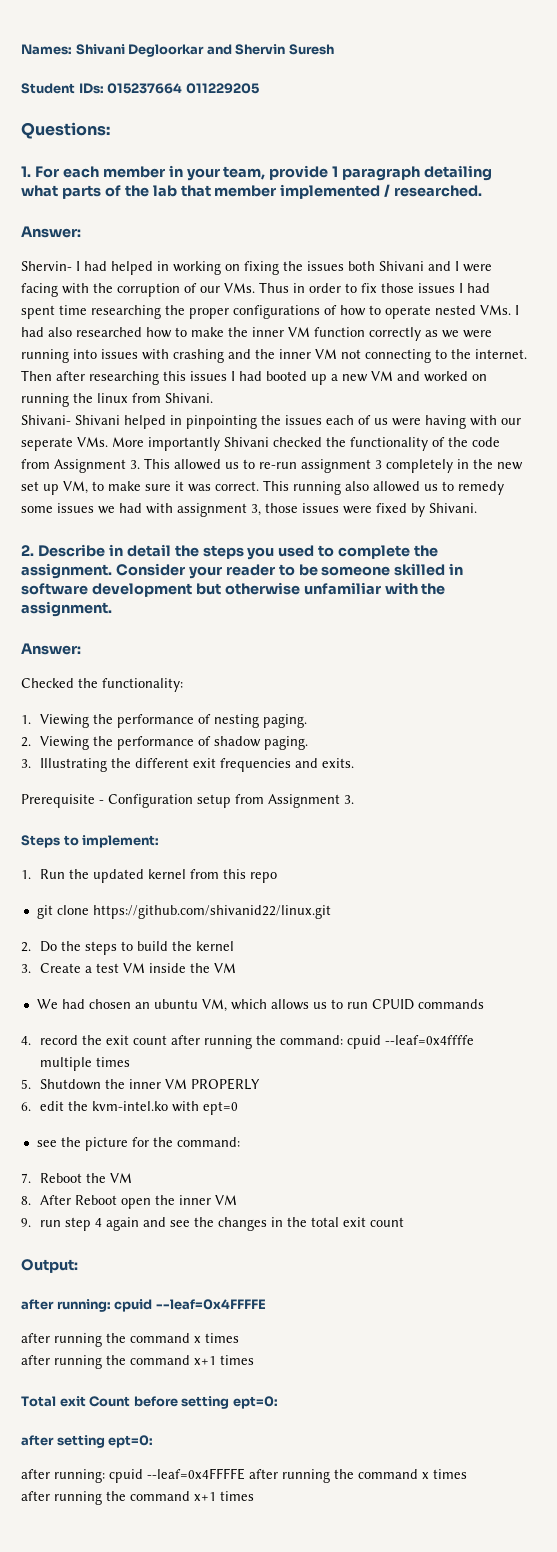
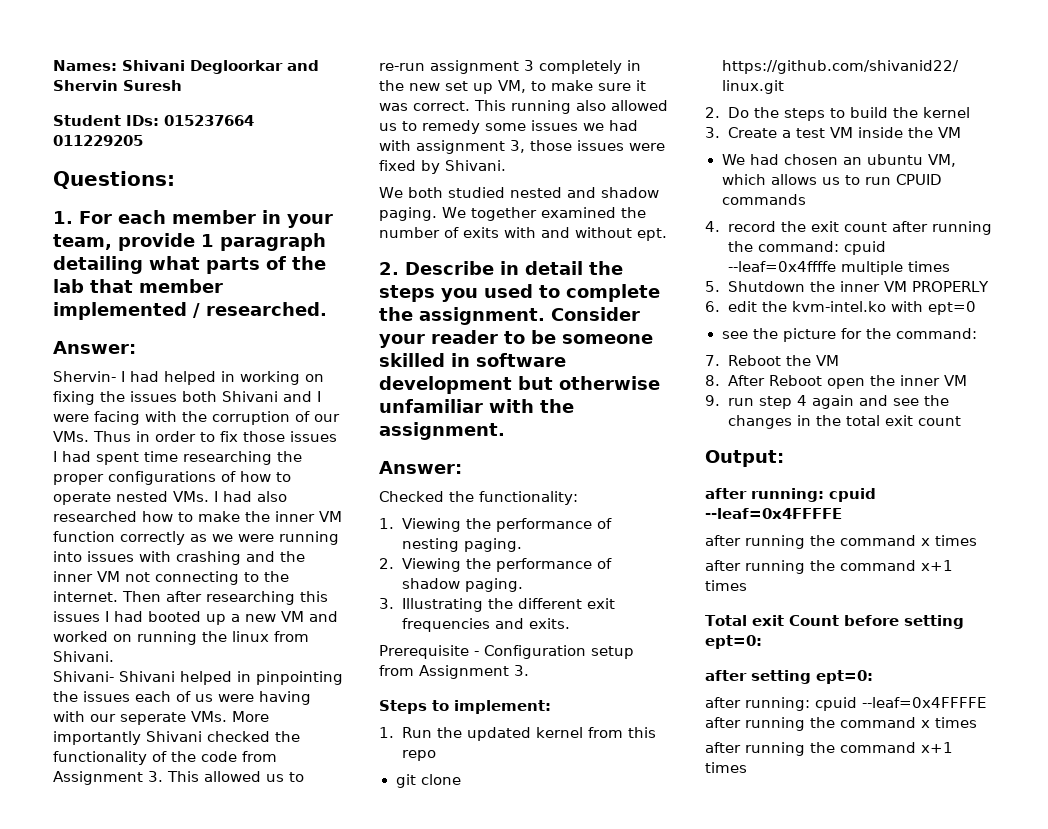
(477, 508) none -> [379,187,659,198] [379,207,646,221] [379,227,667,241] // We both studied nested and shadow paging. We together examined the number of exits with and without ept.

